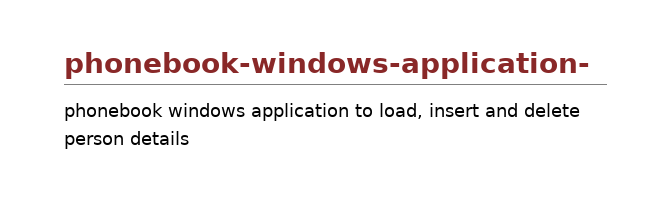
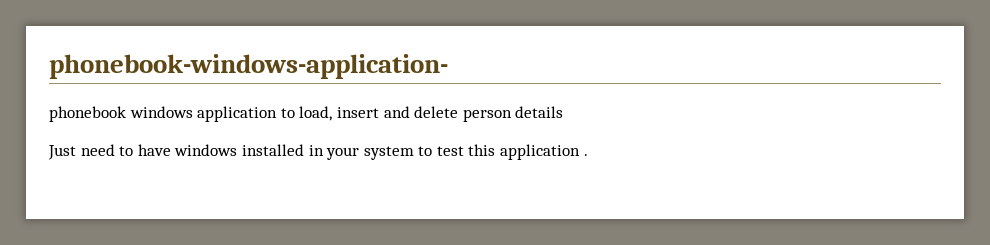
(189, 138) none -> [48,144,588,160] // Just need to have windows installed in your system to test this application .

